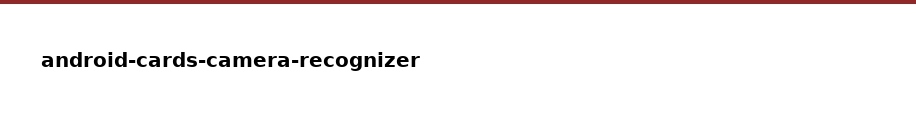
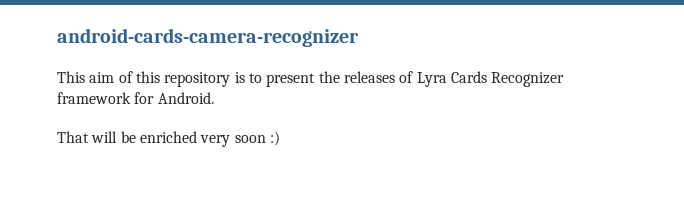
(420, 61) none -> [57,71,565,87] [57,92,214,104] [57,131,280,147] // This aim of this repository is to present the releases of Lyra Cards Recognizer framework for Android. // That will be enriched very soon :)

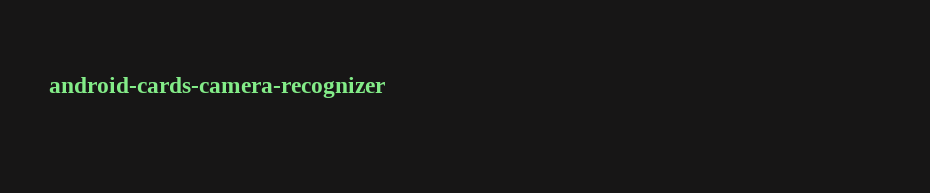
[57,71,565,87] [57,92,214,104] [57,131,280,147] // This aim of this repository is to present the releases of Lyra Cards Recognizer framework for Android. // That will be enriched very soon :) -> (385, 87) none

